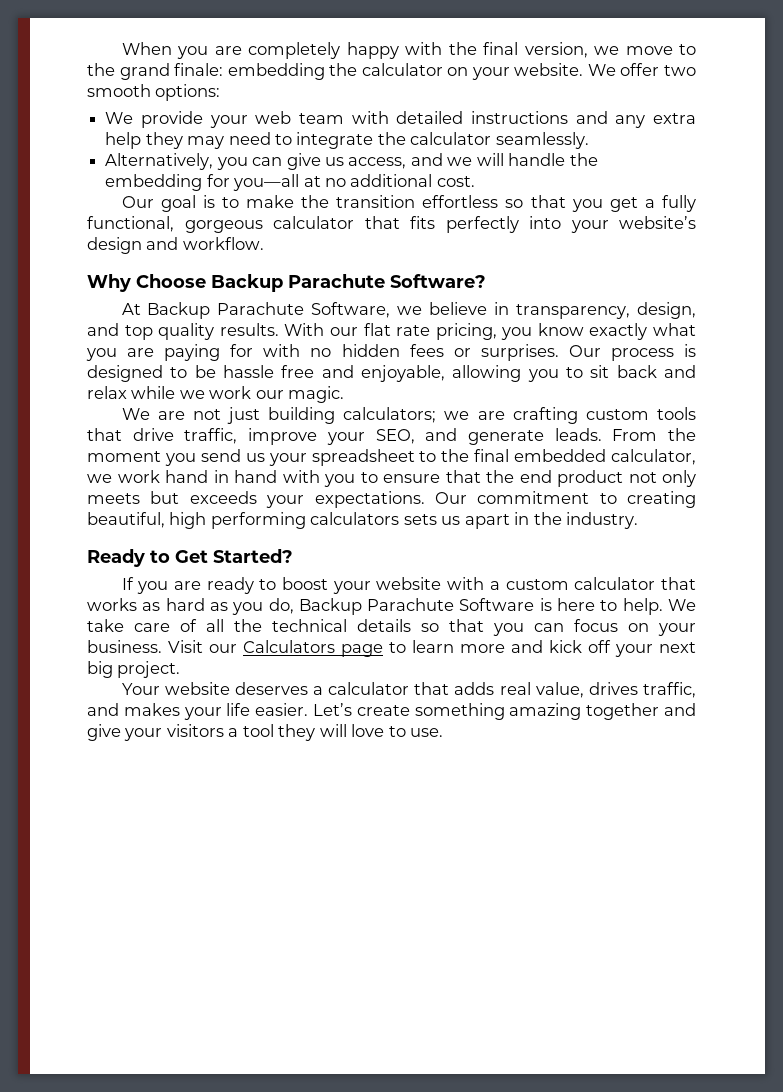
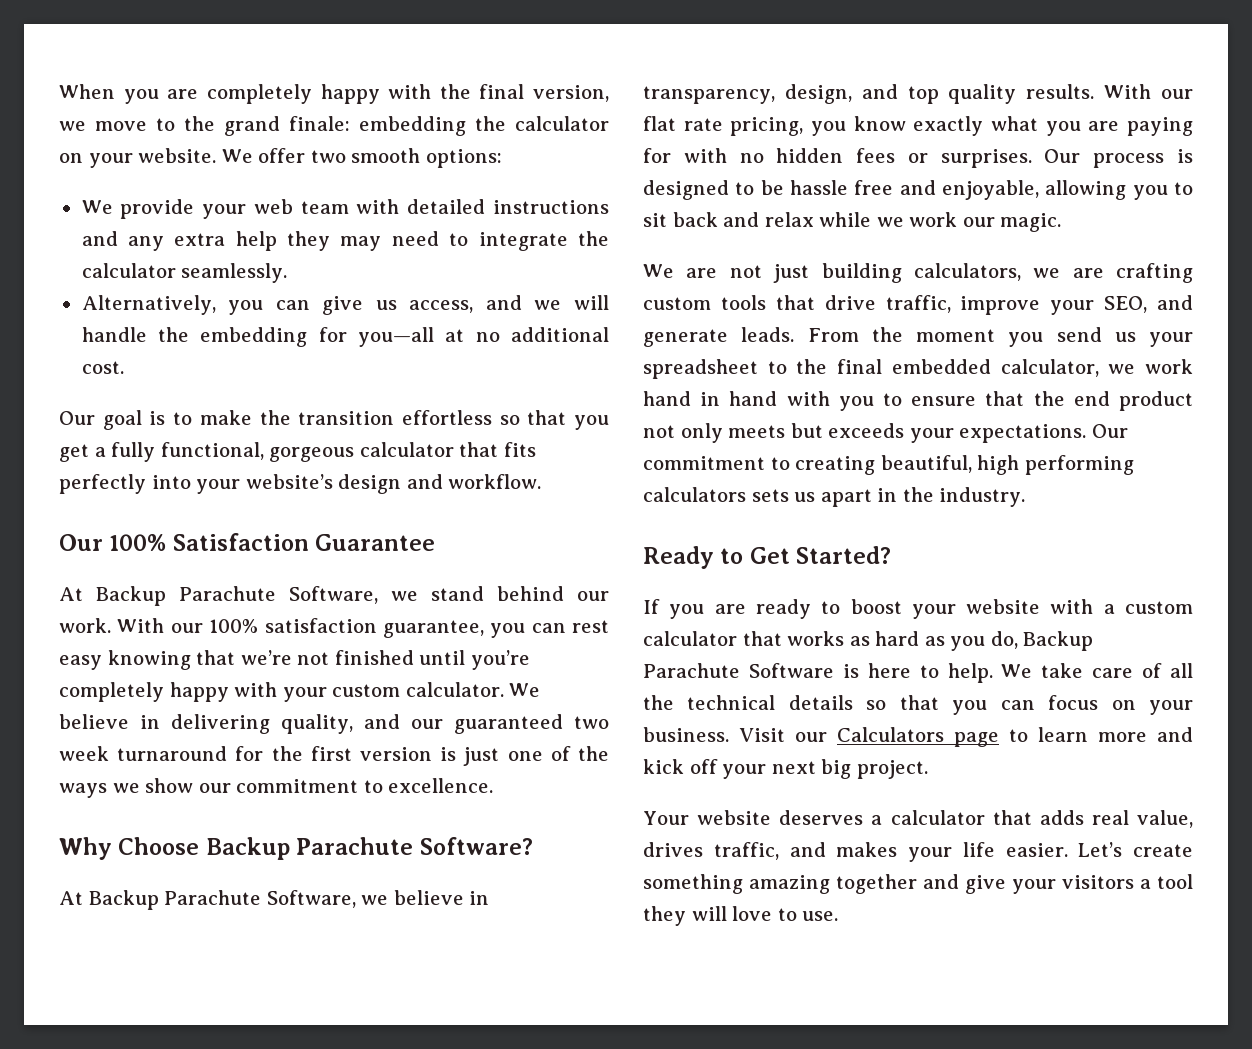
(264, 243) none -> [59,533,436,551] [59,586,609,606] [59,618,609,638] [59,650,530,670] [59,682,541,702] [59,714,609,734] [59,746,609,766] [59,778,494,798] // Our 100% Satisfaction Guarantee // At Backup Parachute Software, we stand behind our work. With our 100% satisfaction guarantee, you can rest easy knowing that we’re not finished until you’re completely happy with your custom calculator. We believe in delivering quality, and our guaranteed two week turnaround for the first version is just one of the ways we show our commitment to excellence.
[343,407,437,423] calculators; -> [913,263,1021,281] calculators,

